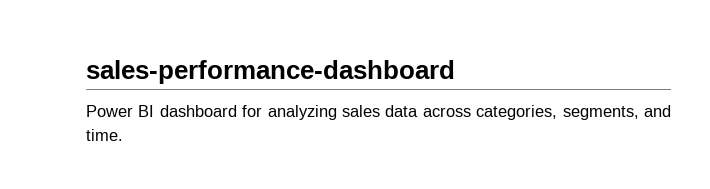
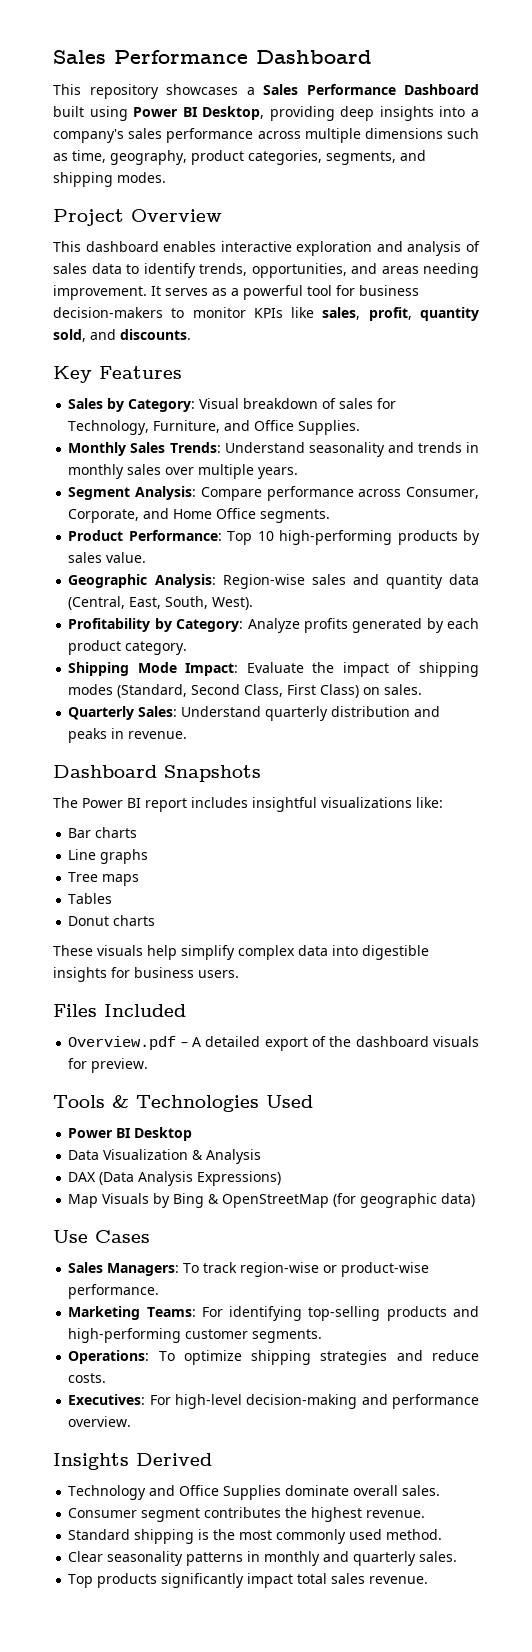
[86,60,455,84] [86,105,671,120] [86,129,123,141] sales-performance-dashboard // Power BI dashboard for analyzing sales data across categories, segments, and time. -> [53,50,372,64] [53,84,479,99] [53,106,479,121] [53,128,479,143] [53,150,426,165] [53,172,166,187] [53,209,222,226] [53,241,480,256] [53,263,479,278] [53,285,419,300] [53,307,479,321] [53,329,191,342] [53,366,182,383] [68,398,397,412] [68,420,361,435] [68,442,479,457] [68,464,299,479] [68,486,480,501] [68,508,331,523] [68,530,480,545] [68,552,147,563] [68,574,480,589] [68,596,254,610] [68,618,479,633] [68,640,188,655] [68,662,480,677] [68,684,423,698] [68,706,441,721] [68,728,188,743] [53,765,261,782] [53,797,443,812] [68,827,138,838] [68,849,149,864] [68,872,140,886] [68,893,113,904] [68,915,156,926] [53,945,429,960] [53,967,239,982] [53,1004,186,1017] [68,1036,479,1051] [68,1058,149,1073] [53,1095,313,1112] [68,1127,193,1141] [68,1149,262,1164] [68,1171,282,1186] [68,1193,476,1208] [53,1230,150,1243] [68,1262,430,1277] [68,1284,160,1299] [68,1306,479,1321] [68,1328,323,1343] [68,1350,479,1365] [68,1373,107,1383] [68,1394,479,1409] [68,1416,132,1427] [53,1453,212,1470] [68,1485,441,1500] [68,1507,426,1522] [68,1529,443,1544] [68,1551,458,1566] [68,1573,429,1588] Sales Performance Dashboard // This repository showcases a Sales Performance Dashboard built using Power BI Desktop, providing deep insights into a company's sales performance across multiple dimensions such as time, geography, product categories, segments, and shipping modes. // Project Overview // This dashboard enables interactive exploration and analysis of sales data to identify trends, opportunities, and areas needing improvement. It serves as a powerful tool for business decision-makers to monitor KPIs like sales, profit, quantity sold, and discounts. // Key Features // Sales by Category: Visual breakdown of sales for Technology, Furniture, and Office Supplies. // Monthly Sales Trends: Understand seasonality and trends in monthly sales over multiple years. // Segment Analysis: Compare performance across Consumer, Corporate, and Home Office segments. // Product Performance: Top 10 high-performing products by sales value. // Geographic Analysis: Region-wise sales and quantity data (Central, East, South, West). // Profitability by Category: Analyze profits generated by each product category. // Shipping Mode Impact: Evaluate the impact of shipping modes (Standard, Second Class, First Class) on sales. // Quarterly Sales: Understand quarterly distribution and peaks in revenue. // Dashboard Snapshots // The Power BI report includes insightful visualizations like: // Bar charts // Line graphs // Tree maps // Tables // Donut charts // These visuals help simplify complex data into digestible insights for business users. // Files Included // Overview.pdf – A detailed export of the dashboard visuals for preview. // Tools & Technologies Used // Power BI Desktop // Data Visualization & Analysis // DAX (Data Analysis Expressions) // Map Visuals by Bing & OpenStreetMap (for geographic data) // Use Cases // Sales Managers: To track region-wise or product-wise performance. // Marketing Teams: For identifying top-selling products and high-performing customer segments. // Operations: To optimize shipping strategies and reduce costs. // Executives: For high-level decision-making and performance overview. // Insights Derived // Technology and Office Supplies dominate overall sales. // Consumer segment contributes the highest revenue. // Standard shipping is the most commonly used method. // Clear seasonality patterns in monthly and quarterly sales. // Top products significantly impact total sales revenue.

